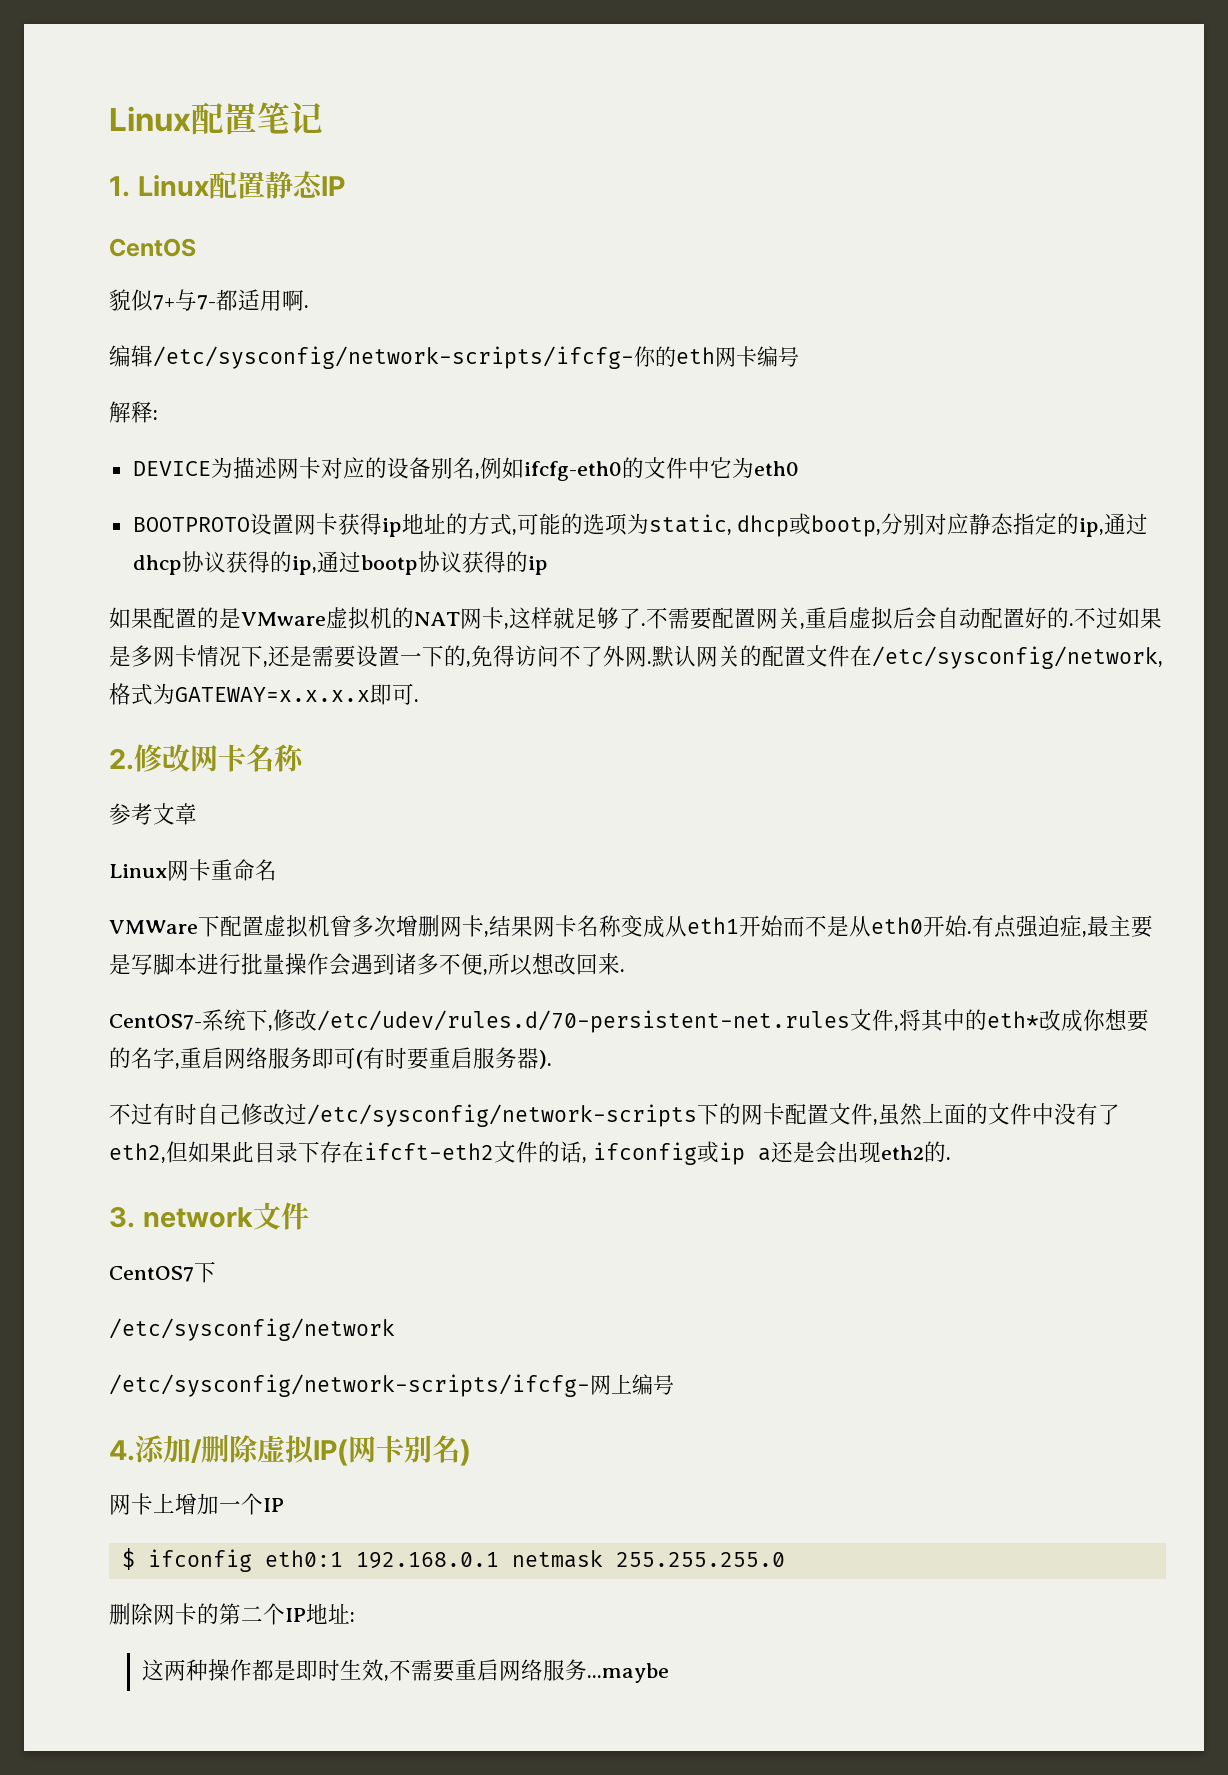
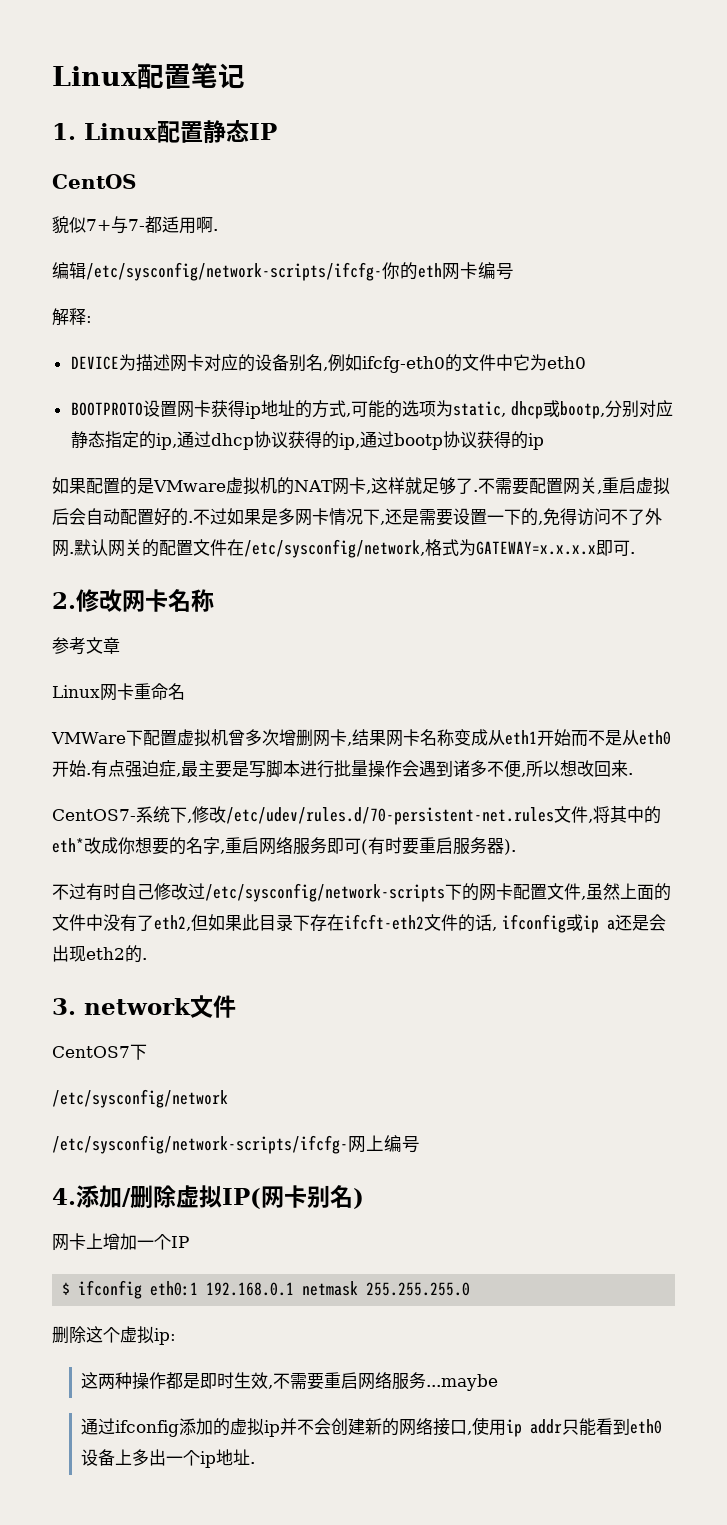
[153,1603,355,1625] 网卡的第二个IP地址: -> [86,1326,176,1345] 这个虚拟ip:
(669, 1673) none -> [80,1417,662,1437] [80,1449,255,1468] // 通过ifconfig添加的虚拟ip并不会创建新的网络接口,使用ip addr只能看到eth0设备上多出一个ip地址.

